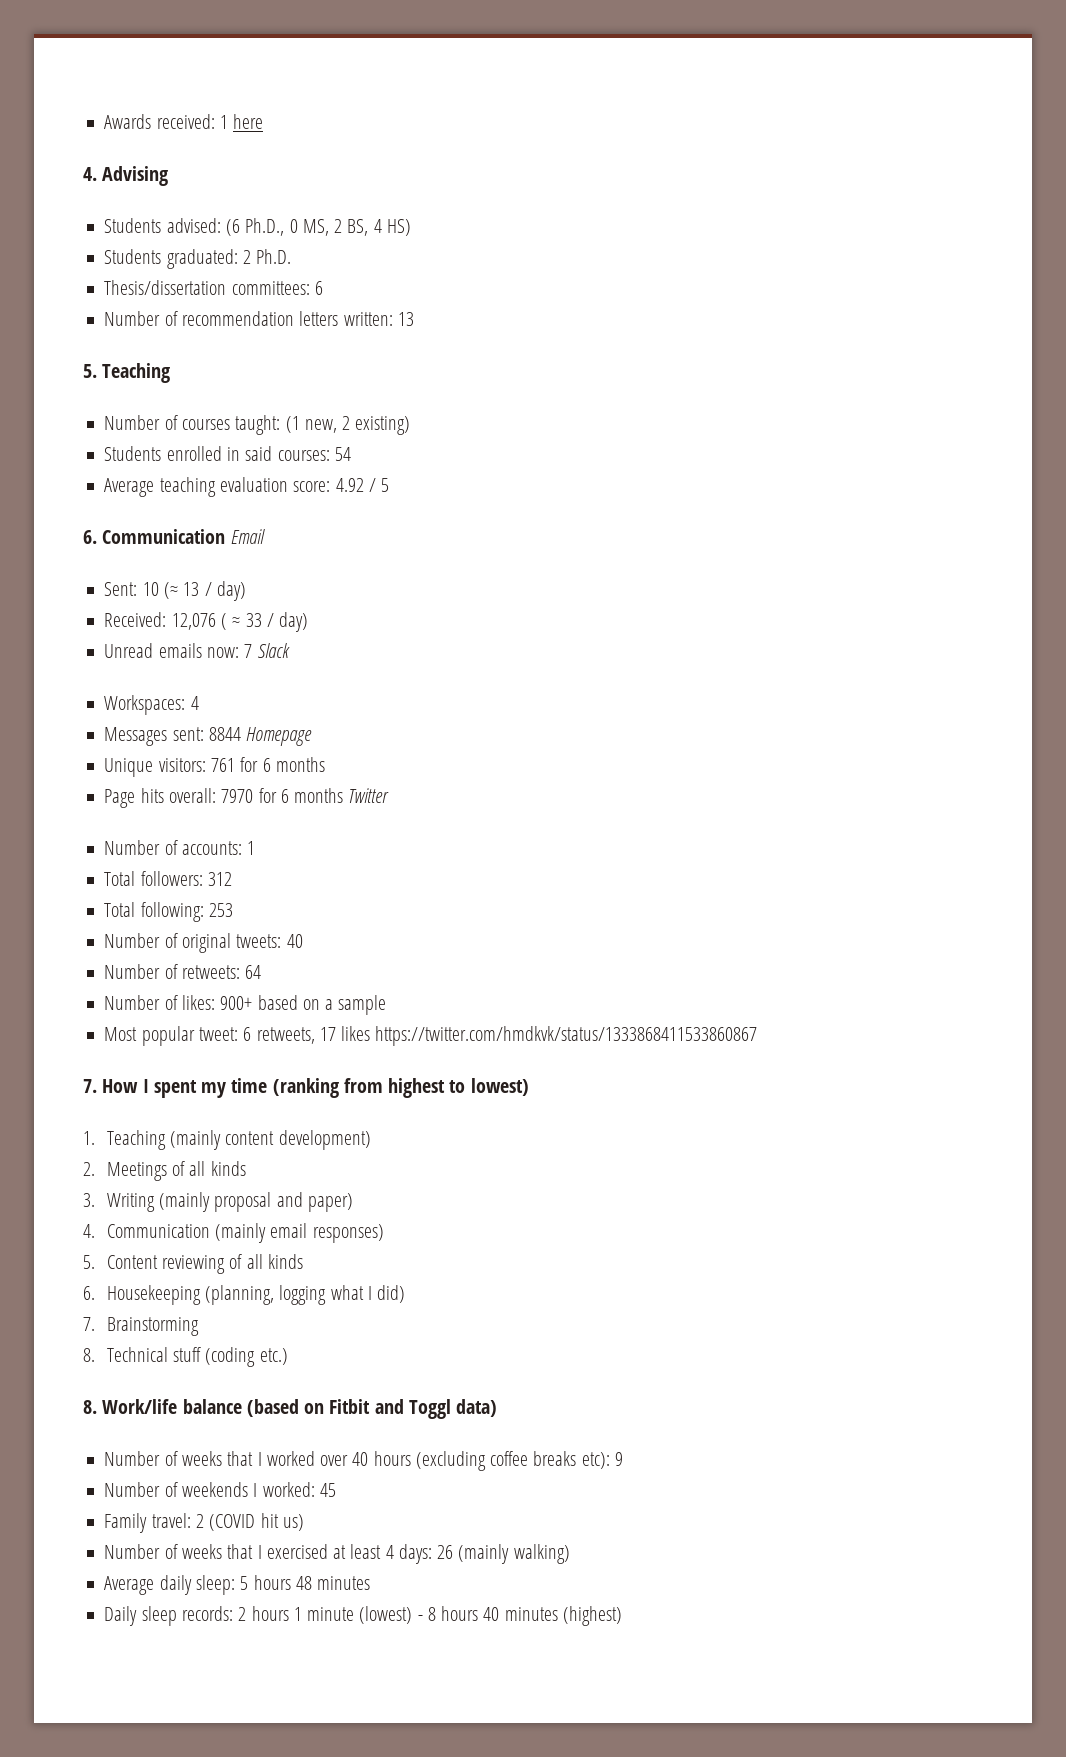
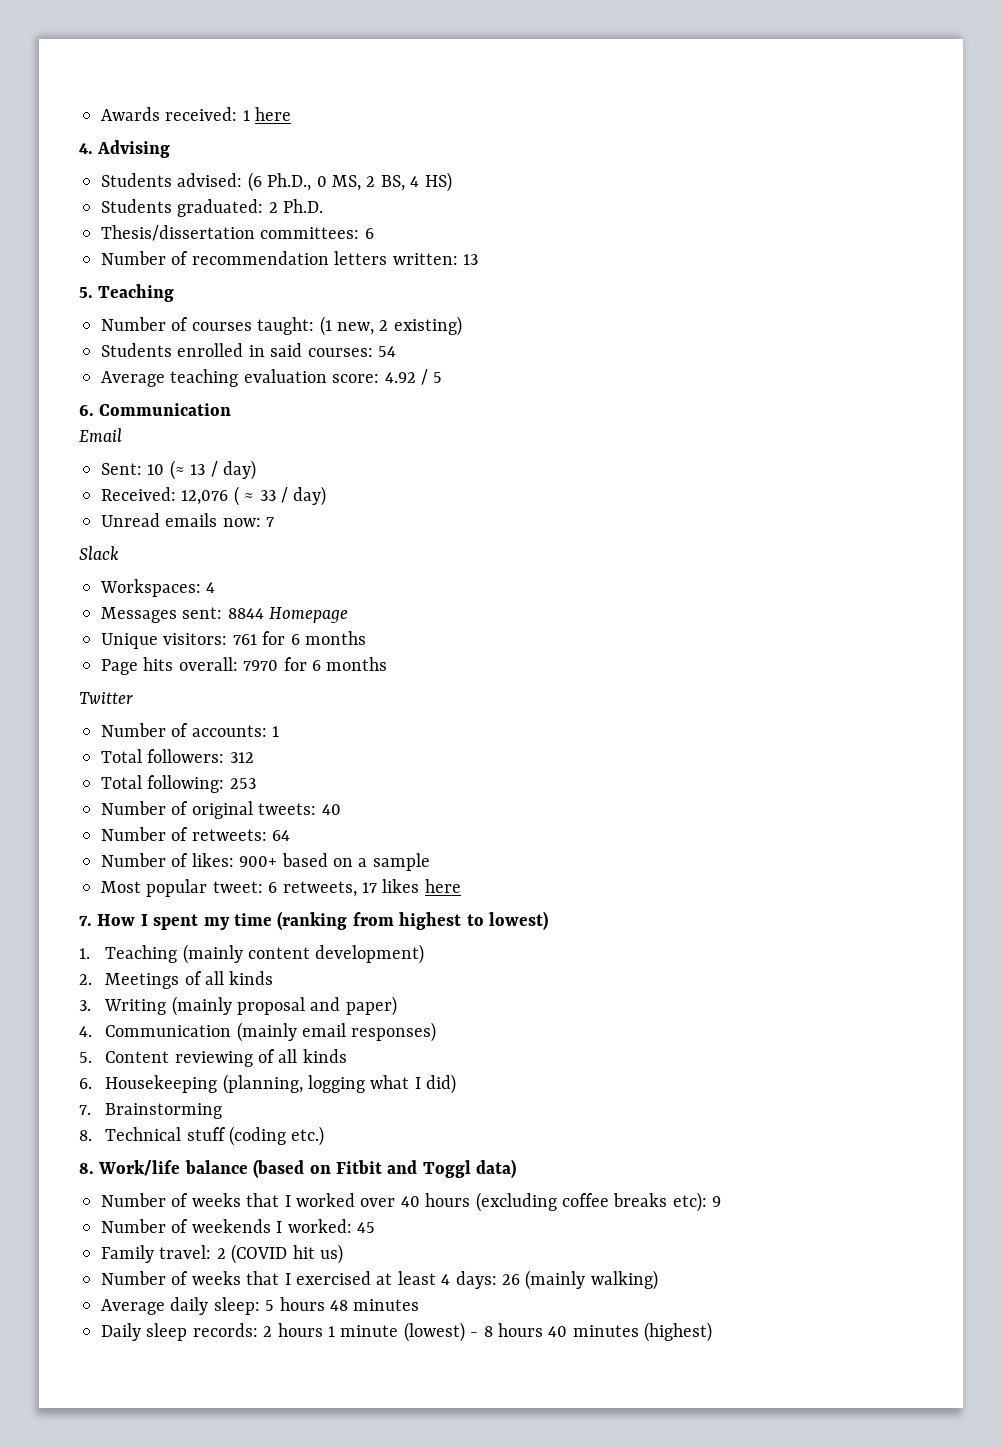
(226, 536) none -> (232, 409) //
(253, 651) none -> (275, 522) //
(344, 795) none -> (388, 664) //
[375,1026,758,1046] https://twitter.com/hmdkvk/status/1333868411533860867 -> [424,879,461,893] here

